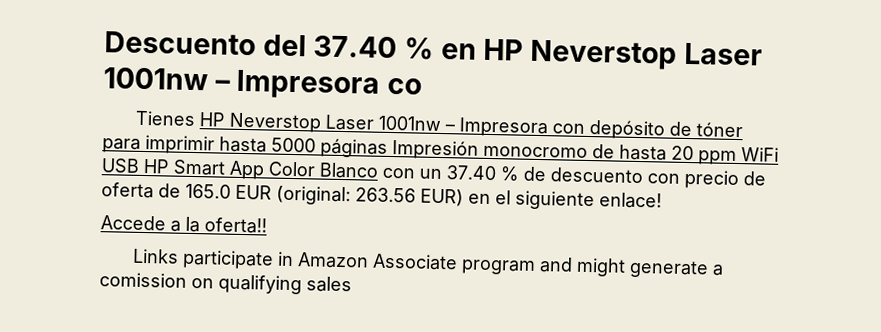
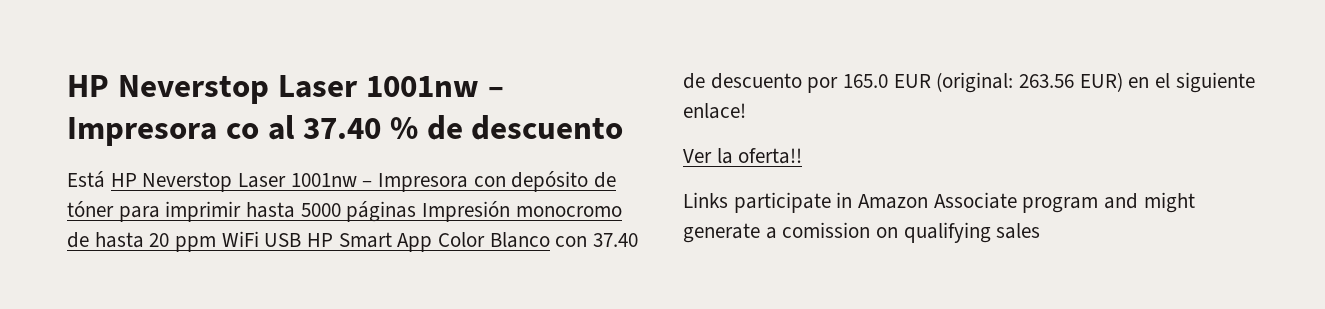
[104,31,477,60] Descuento del 37.40 % en -> (67, 86) none
[135,110,197,127] // Tienes -> [267,115,624,140] [67,171,105,188] al 37.40 % de descuento // Está
[419,165,766,190] [101,182,181,199] un 37.40 % de descuento con precio de oferta de -> [593,233,639,247] [683,73,839,93] 37.40 de descuento por
[100,215,181,232] Accede a -> [683,149,712,163] Ver

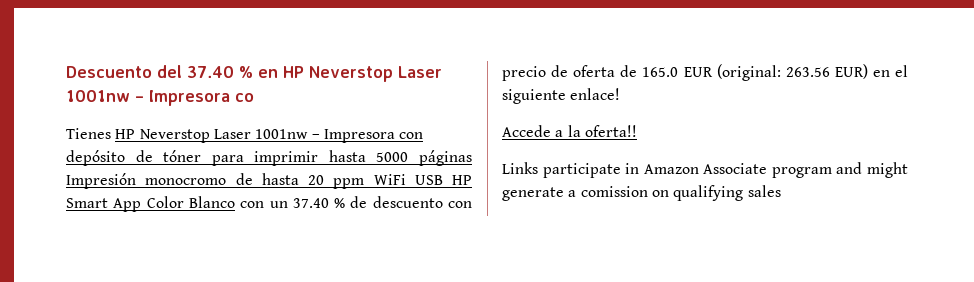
(67, 86) none -> [66,65,278,78] Descuento del 37.40 % en
[267,115,624,140] [67,171,105,188] al 37.40 % de descuento // Está -> [66,128,111,139] // Tienes
[593,233,639,247] [683,73,839,93] 37.40 de descuento por -> [269,196,473,208] [502,65,638,81] un 37.40 % de descuento con precio de oferta de
[683,149,712,163] Ver -> [502,125,564,137] Accede a

